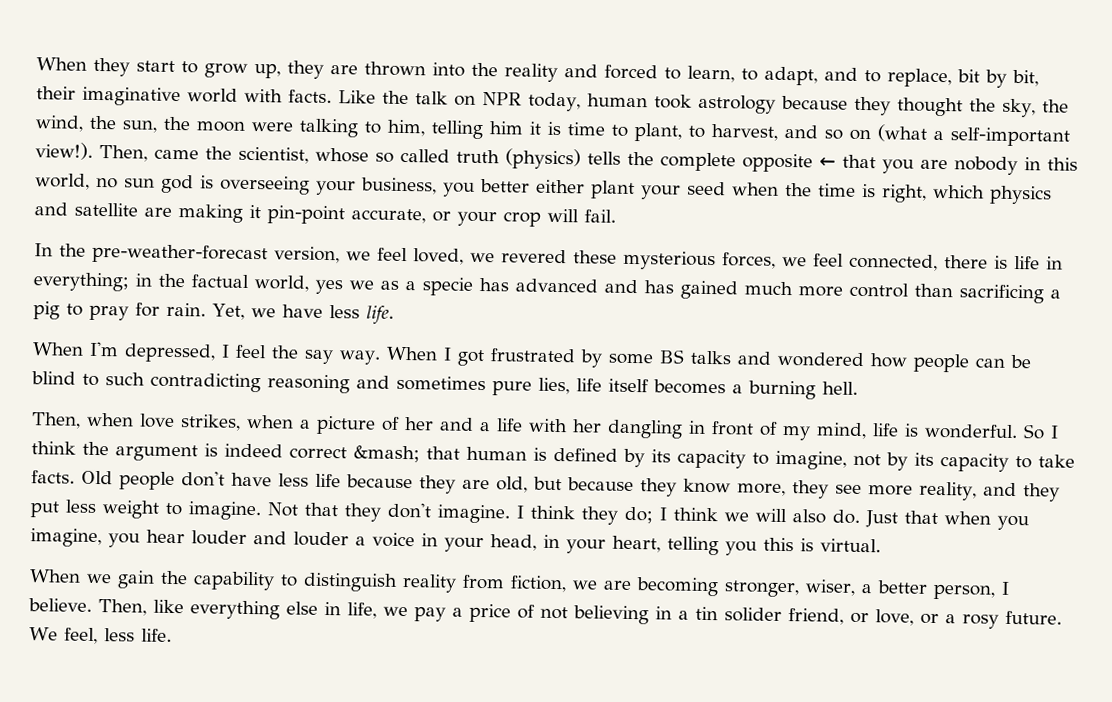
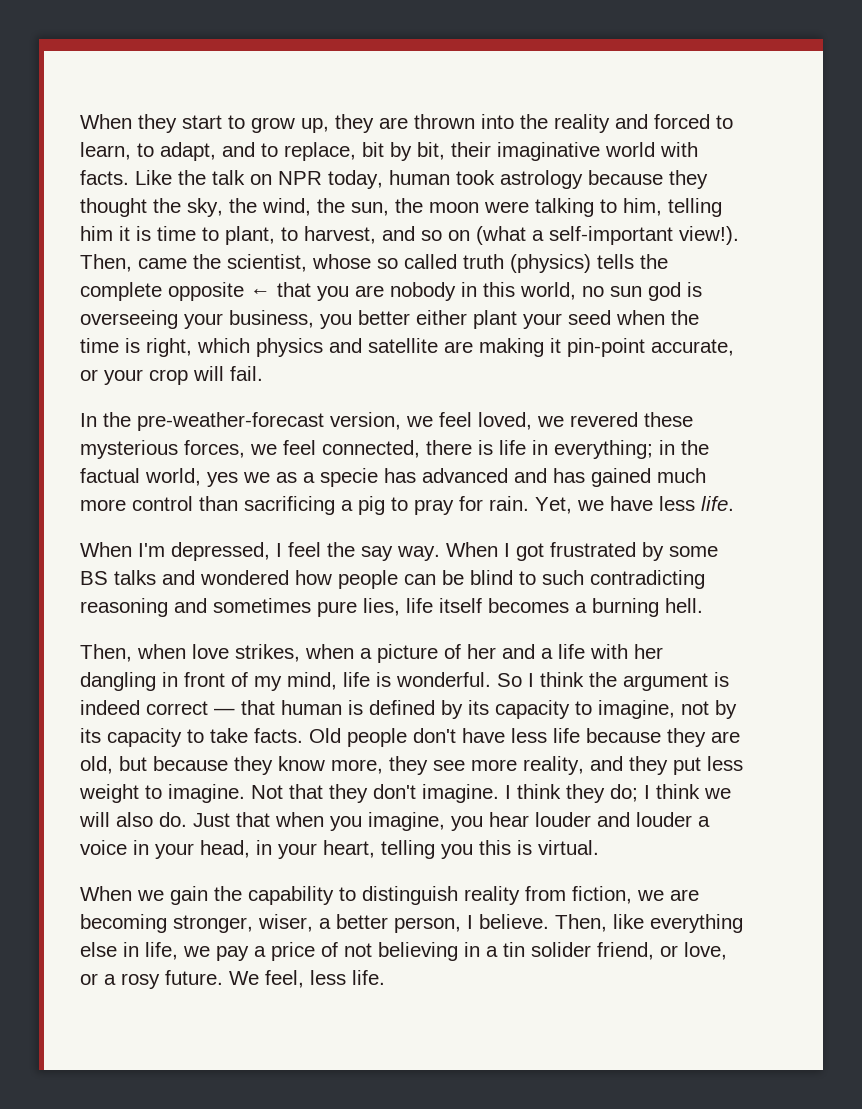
[353,445,420,463] &mash; -> [214,708,235,715] —

